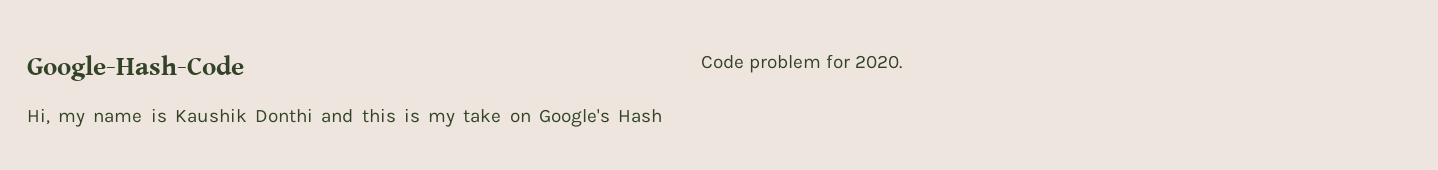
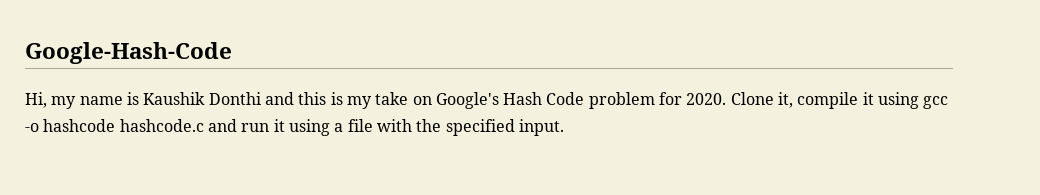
(903, 62) none -> [730,92,949,109] [25,119,564,136] Clone it, compile it using gcc -o hashcode hashcode.c and run it using a file with the specified input.

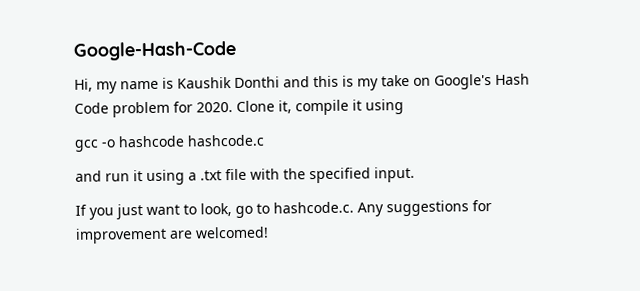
(920, 100) none -> (404, 107) //
(204, 125) none -> (264, 140) //
(344, 127) none -> [200,170,222,181] .txt
(564, 127) none -> [75,200,492,220] [75,226,269,244] // If you just want to look, go to hashcode.c. Any suggestions for improvement are welcomed!

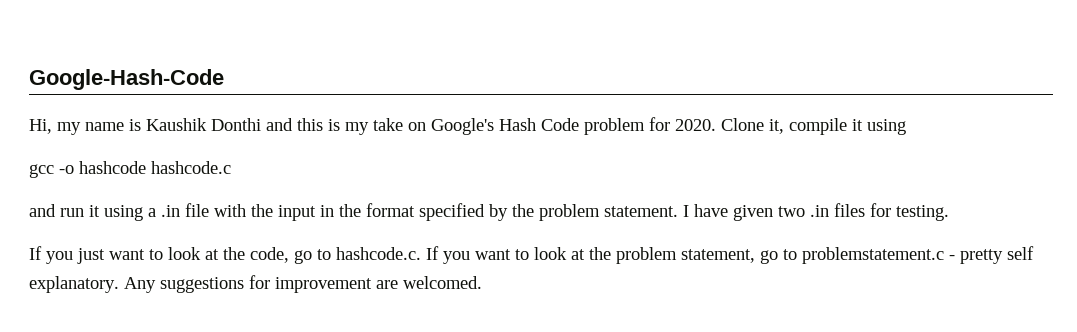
[200,170,222,181] .txt -> [161,205,180,217] .in
[309,166,415,184] specified input. -> [278,203,949,221] input in the format specified by the problem statement. I have given two .in files for testing.
[200,201,354,218] look, go to hashcode.c. -> [168,246,1034,264] [29,276,119,293] look at the code, go to hashcode.c. If you want to look at the problem statement, go to problemstatement.c - pretty self explanatory.
[195,226,269,239] welcomed! -> [403,276,482,289] welcomed.

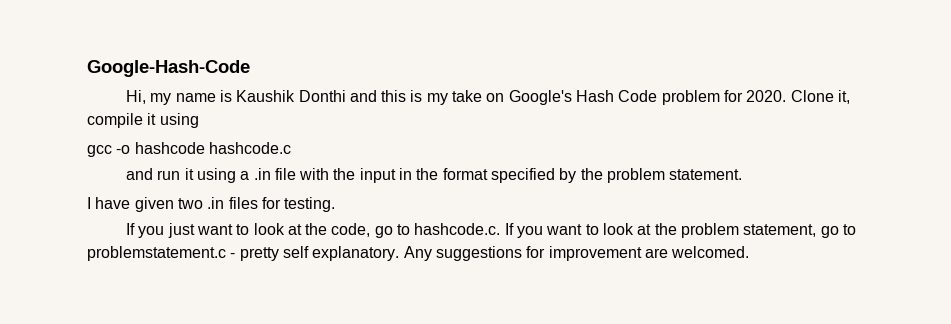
(678, 211) none -> (743, 174) //

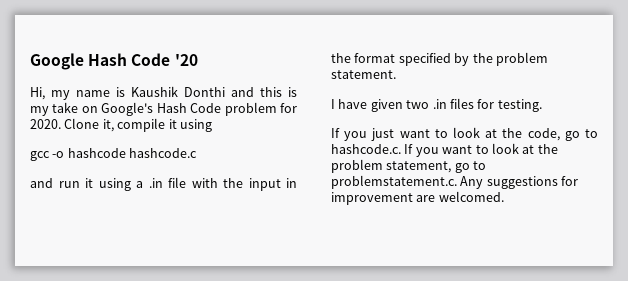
[87,60,250,77] Google-Hash-Code -> [30,53,198,70] Google Hash Code '20
[87,246,400,261] problemstatement.c - pretty self explanatory. -> [331,175,457,189] problemstatement.c.

